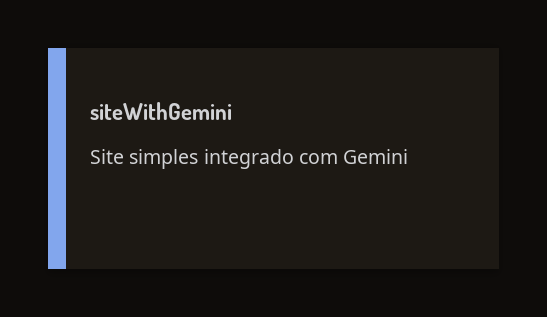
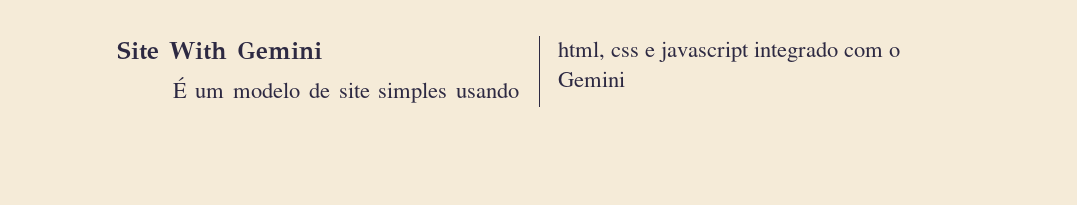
[90,102,232,120] [90,149,199,169] siteWithGemini // Site simples -> [117,41,322,60] [172,77,519,103] [558,41,750,62] Site With Gemini // É um modelo de site simples usando html, css e javascript
(338, 158) none -> [889,47,901,57] o

